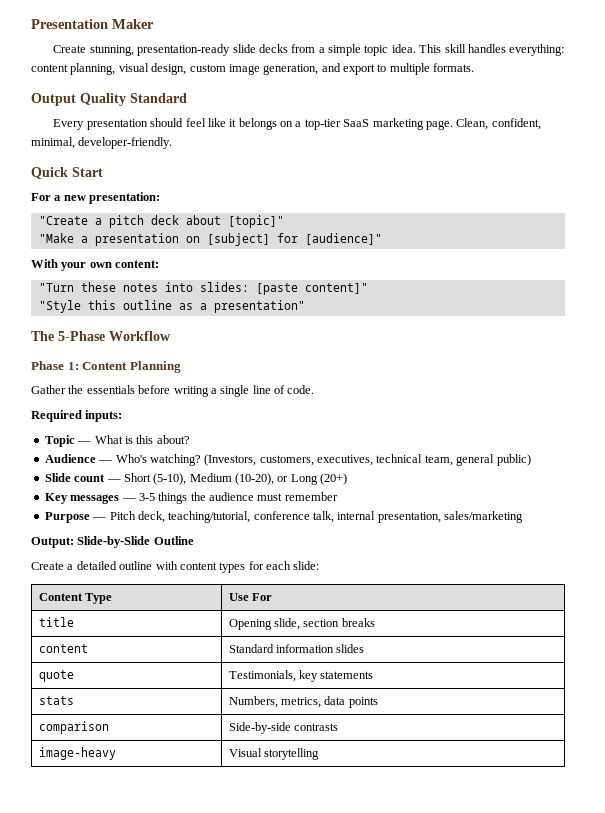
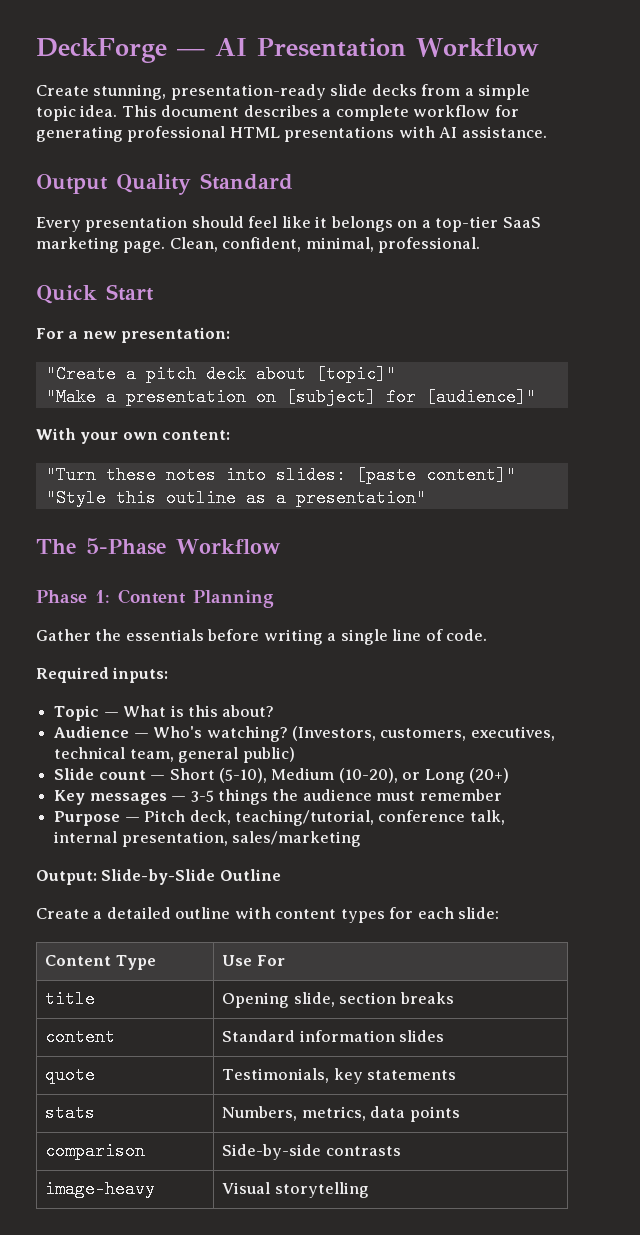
[31,19,154,29] Presentation Maker -> [36,38,539,63] DeckForge — AI Presentation Workflow
[444,44,565,56] [31,63,475,75] skill handles everything: content planning, visual design, custom image generation, and export to multiple formats. -> [161,105,519,121] [36,126,547,142] document describes a complete workflow for generating professional HTML presentations with AI assistance.
[78,137,173,149] developer-friendly. -> [378,237,481,253] professional.

